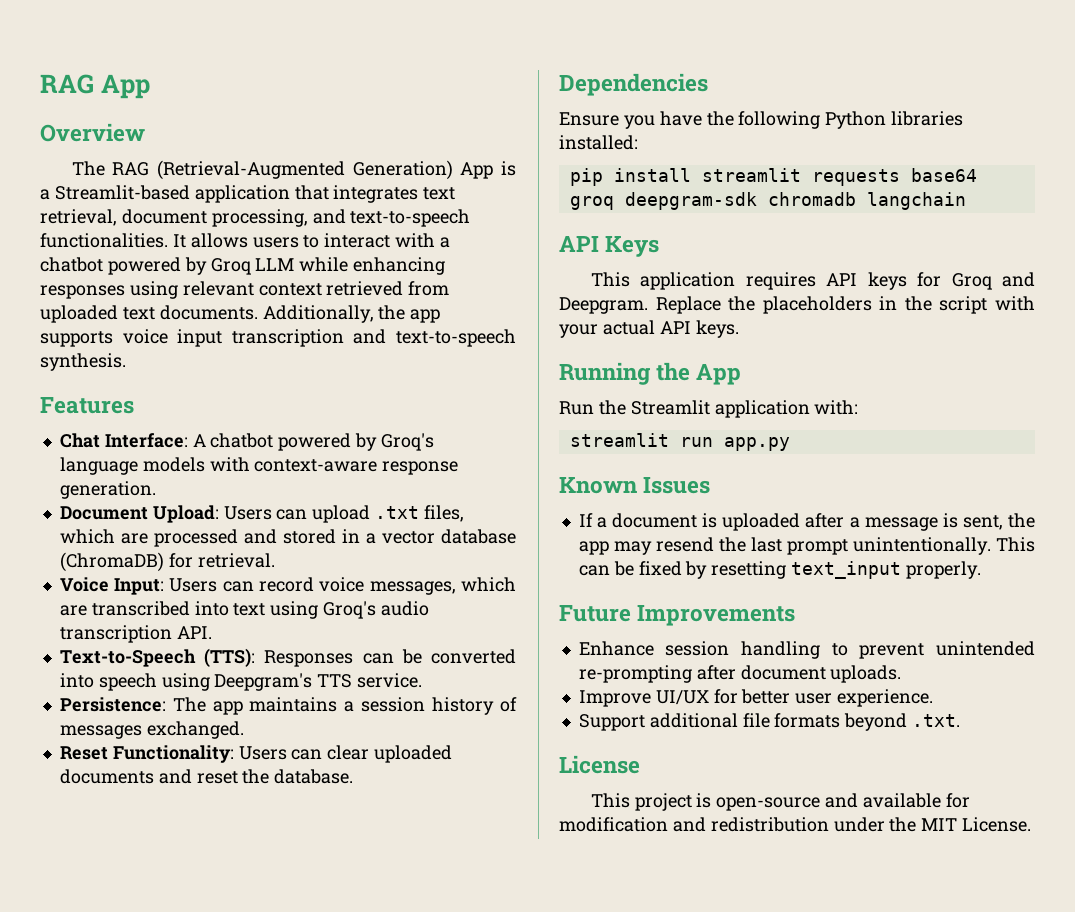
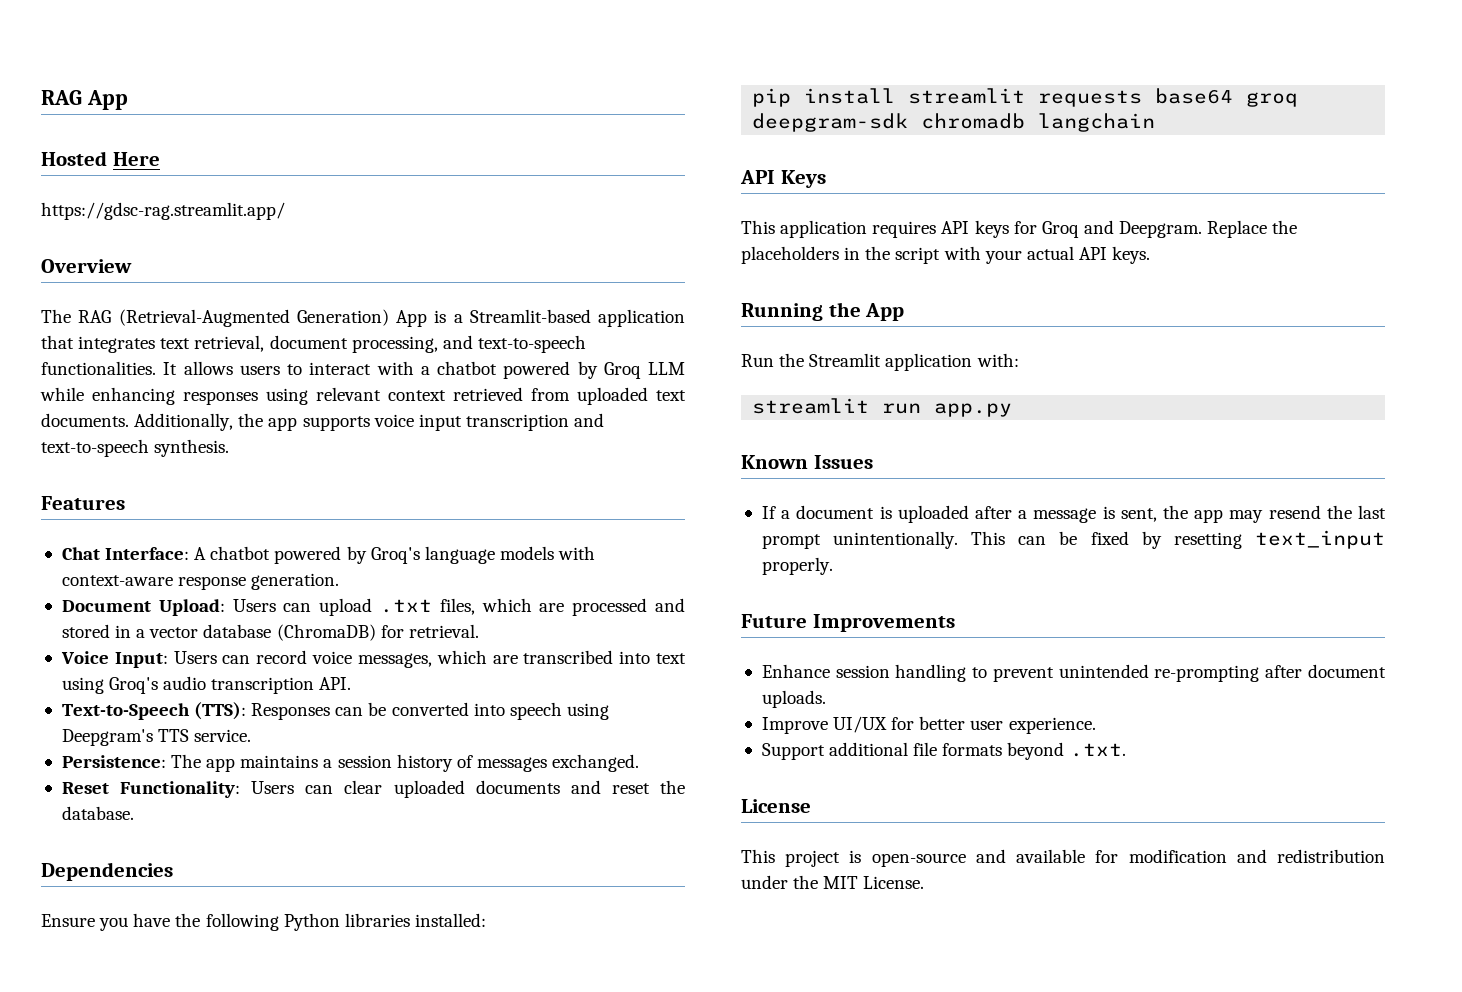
(150, 86) none -> [41,151,160,166] [41,202,285,220] // Hosted Here // https://gdsc-rag.streamlit.app/

